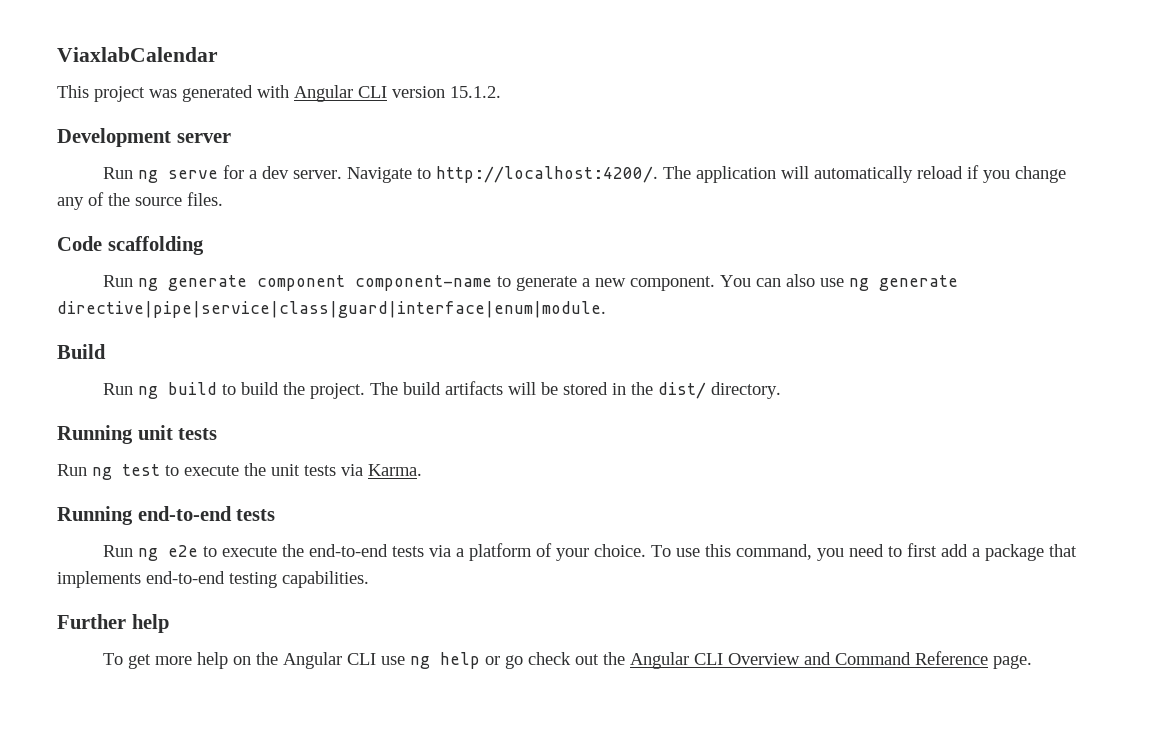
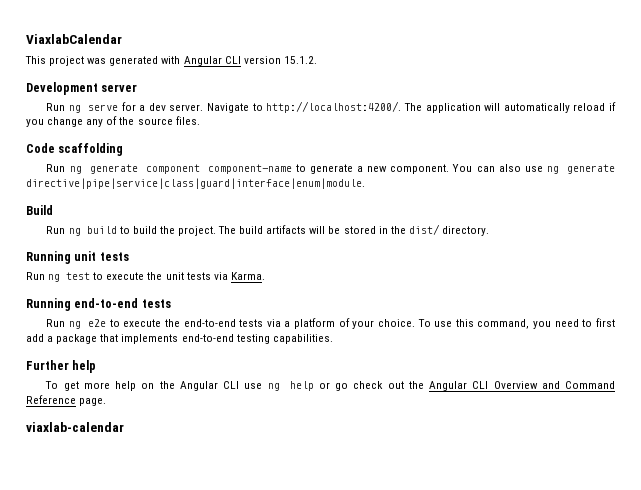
(1032, 662) none -> [26,422,124,432] // viaxlab-calendar

